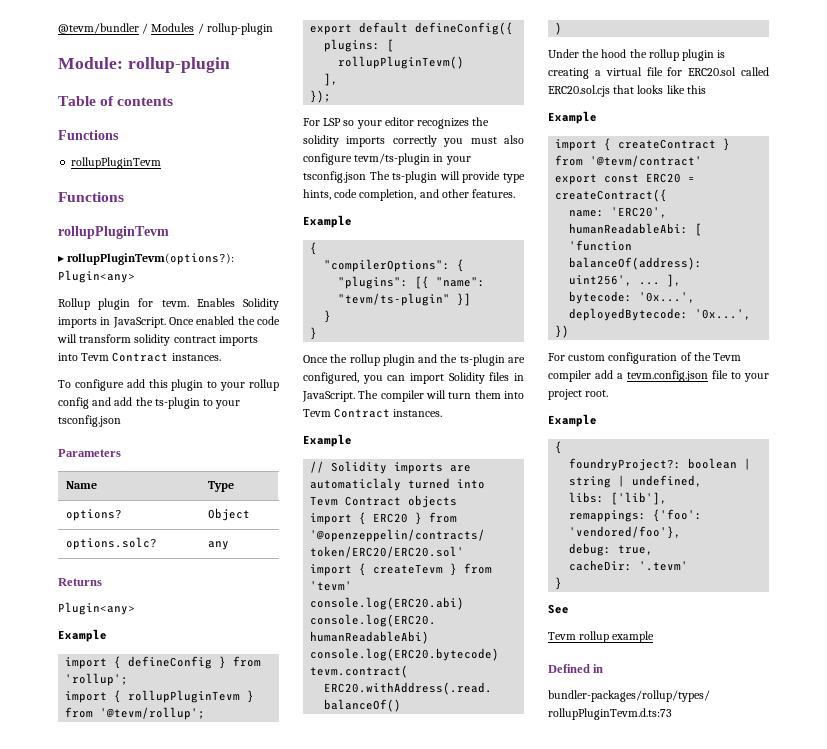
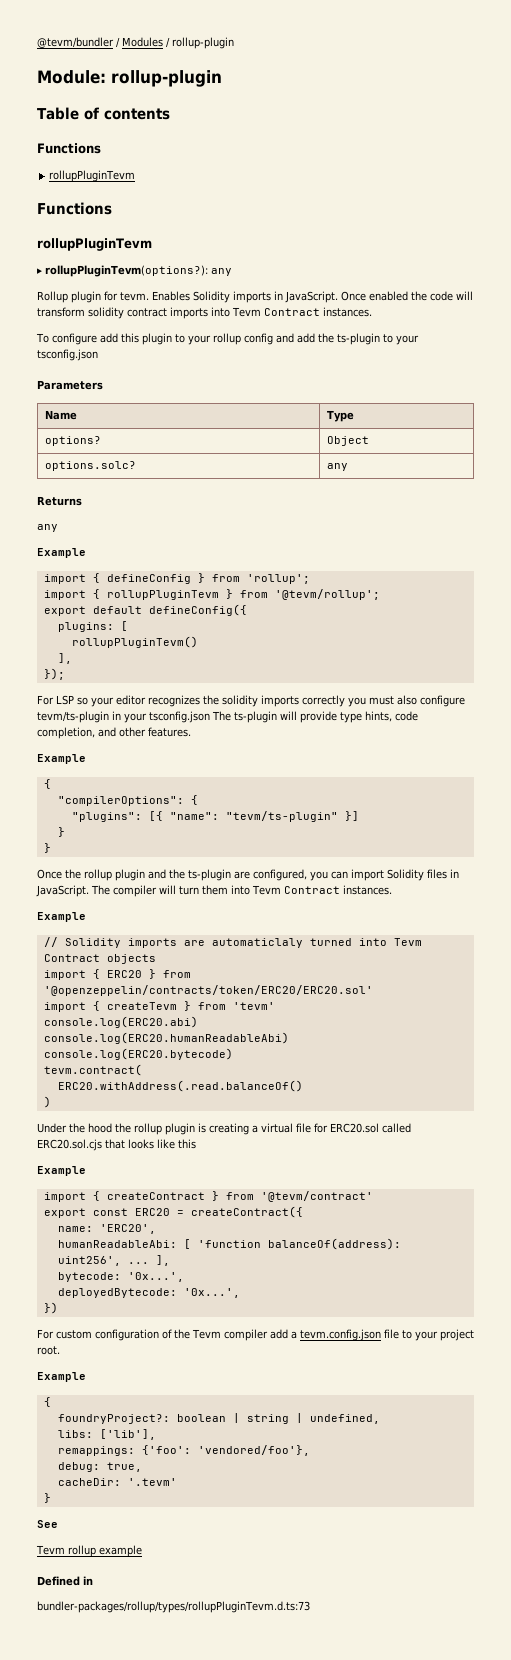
[58,270,135,283] Plugin<any> -> [210,268,232,276] any
[58,602,135,615] Plugin<any> -> [37,524,58,532] any

